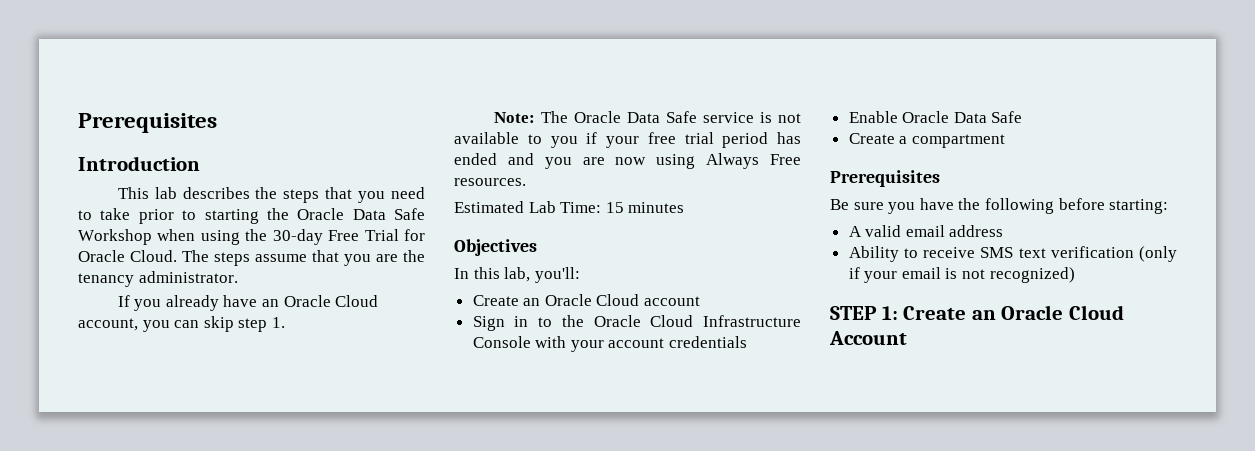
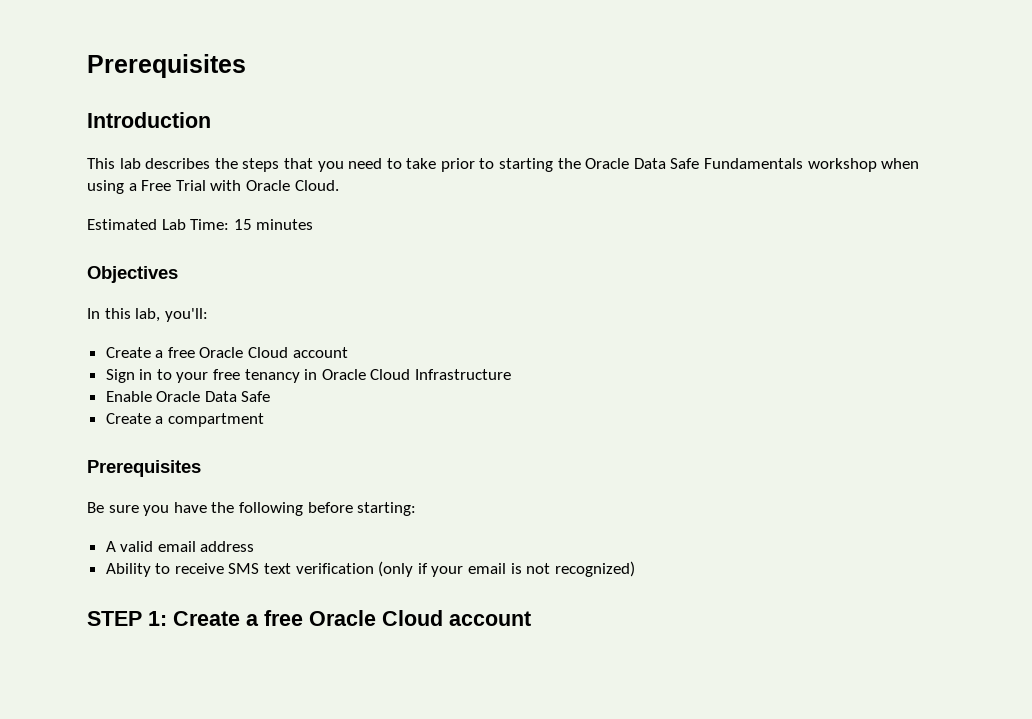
[78,229,323,245] Workshop when using the 30-day -> [704,158,920,172] [87,180,137,194] Fundamentals workshop when using a
[404,229,425,241] for -> [210,180,242,191] with
[182,250,425,266] [78,271,238,287] [117,295,379,311] [78,316,285,332] [493,111,801,123] [454,132,801,148] [454,153,801,169] [454,178,526,186] The steps assume that you are the tenancy administrator. // If you already have an Oracle Cloud account, you can skip step 1. // Note: The Oracle Data Safe service is not available to you if your free trial period has ended and you are now using Always Free resources. -> (339, 185) none
[523,298,541,306] an -> [155,347,195,358] a free
[561,315,584,327] the -> [176,369,318,383] your free tenancy in
[472,336,748,352] Console with your account credentials -> (512, 374) none
[971,305,1124,320] [829,331,907,345] an Oracle Cloud Account -> [246,610,531,626] a free Oracle Cloud account

